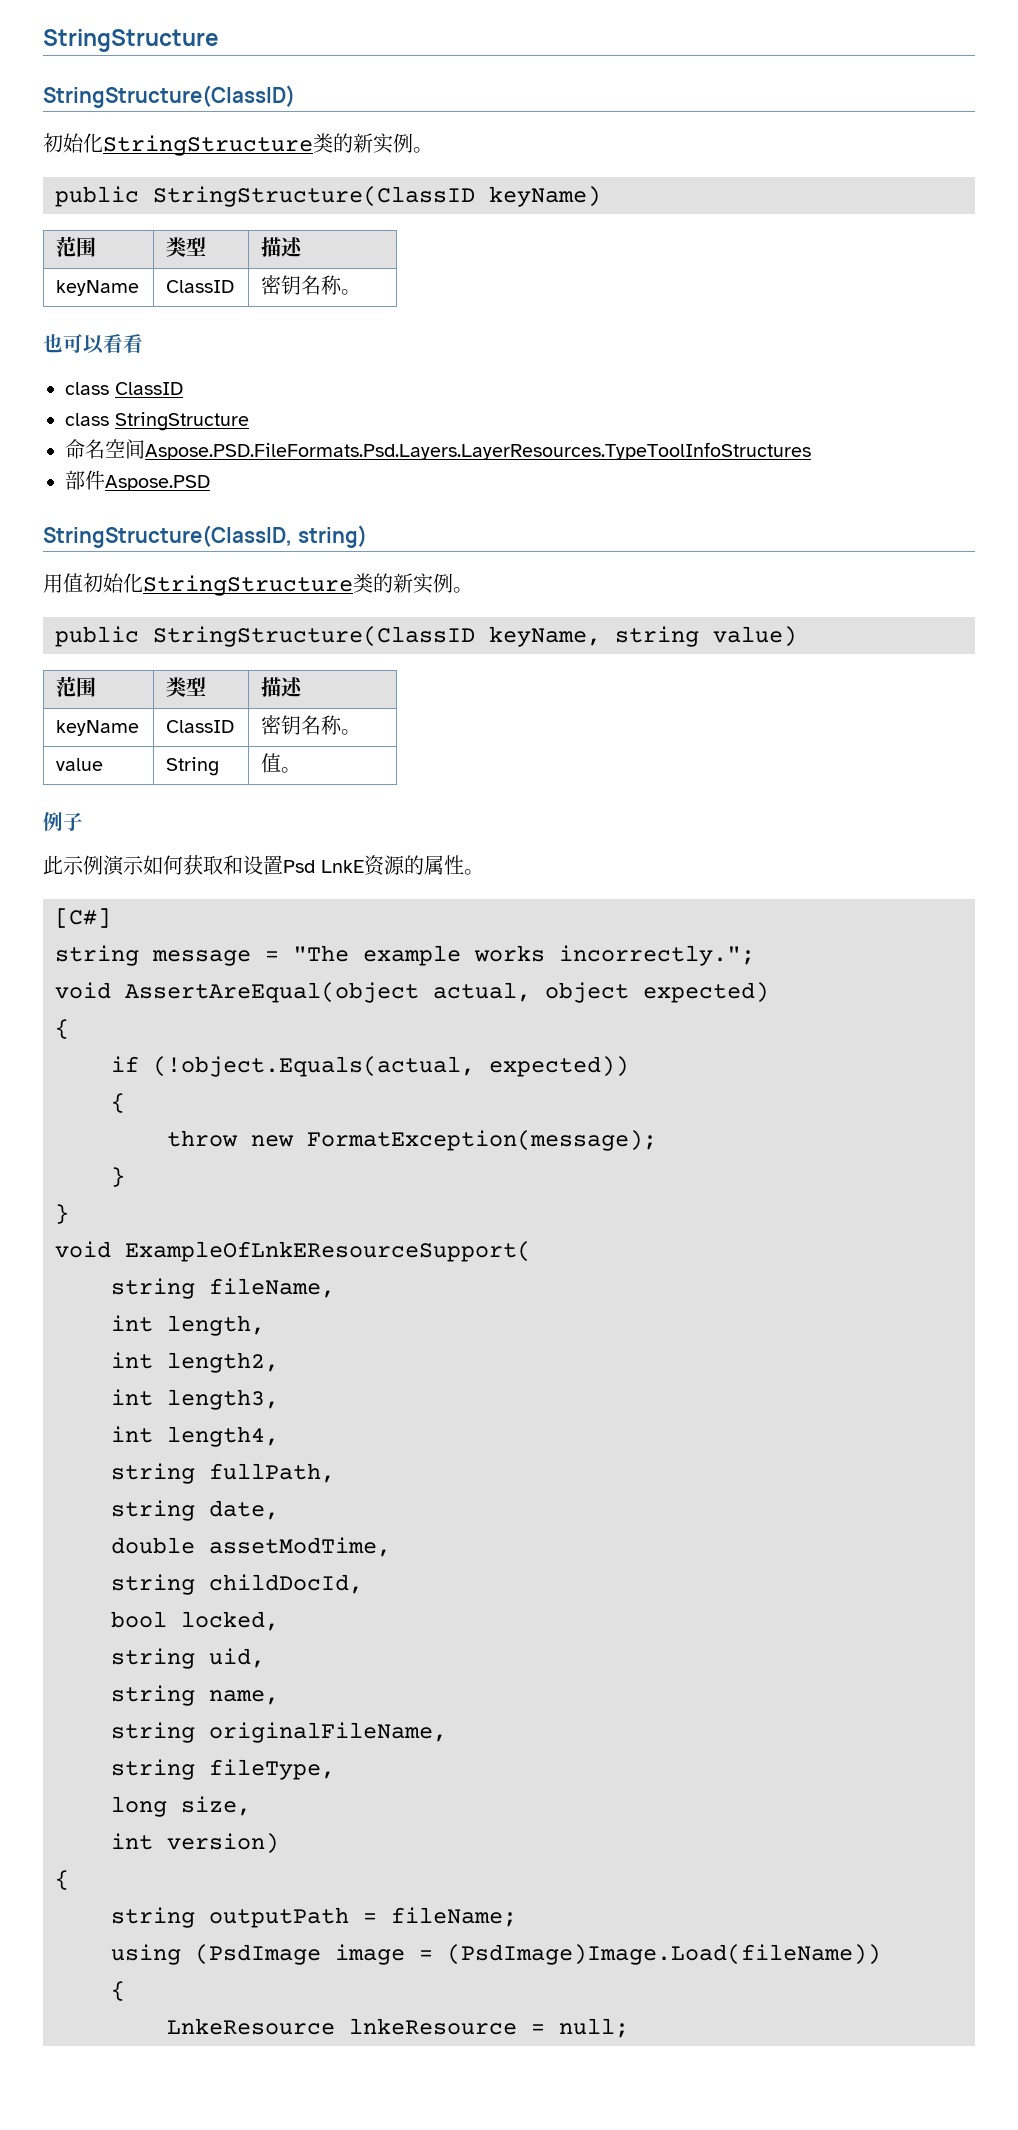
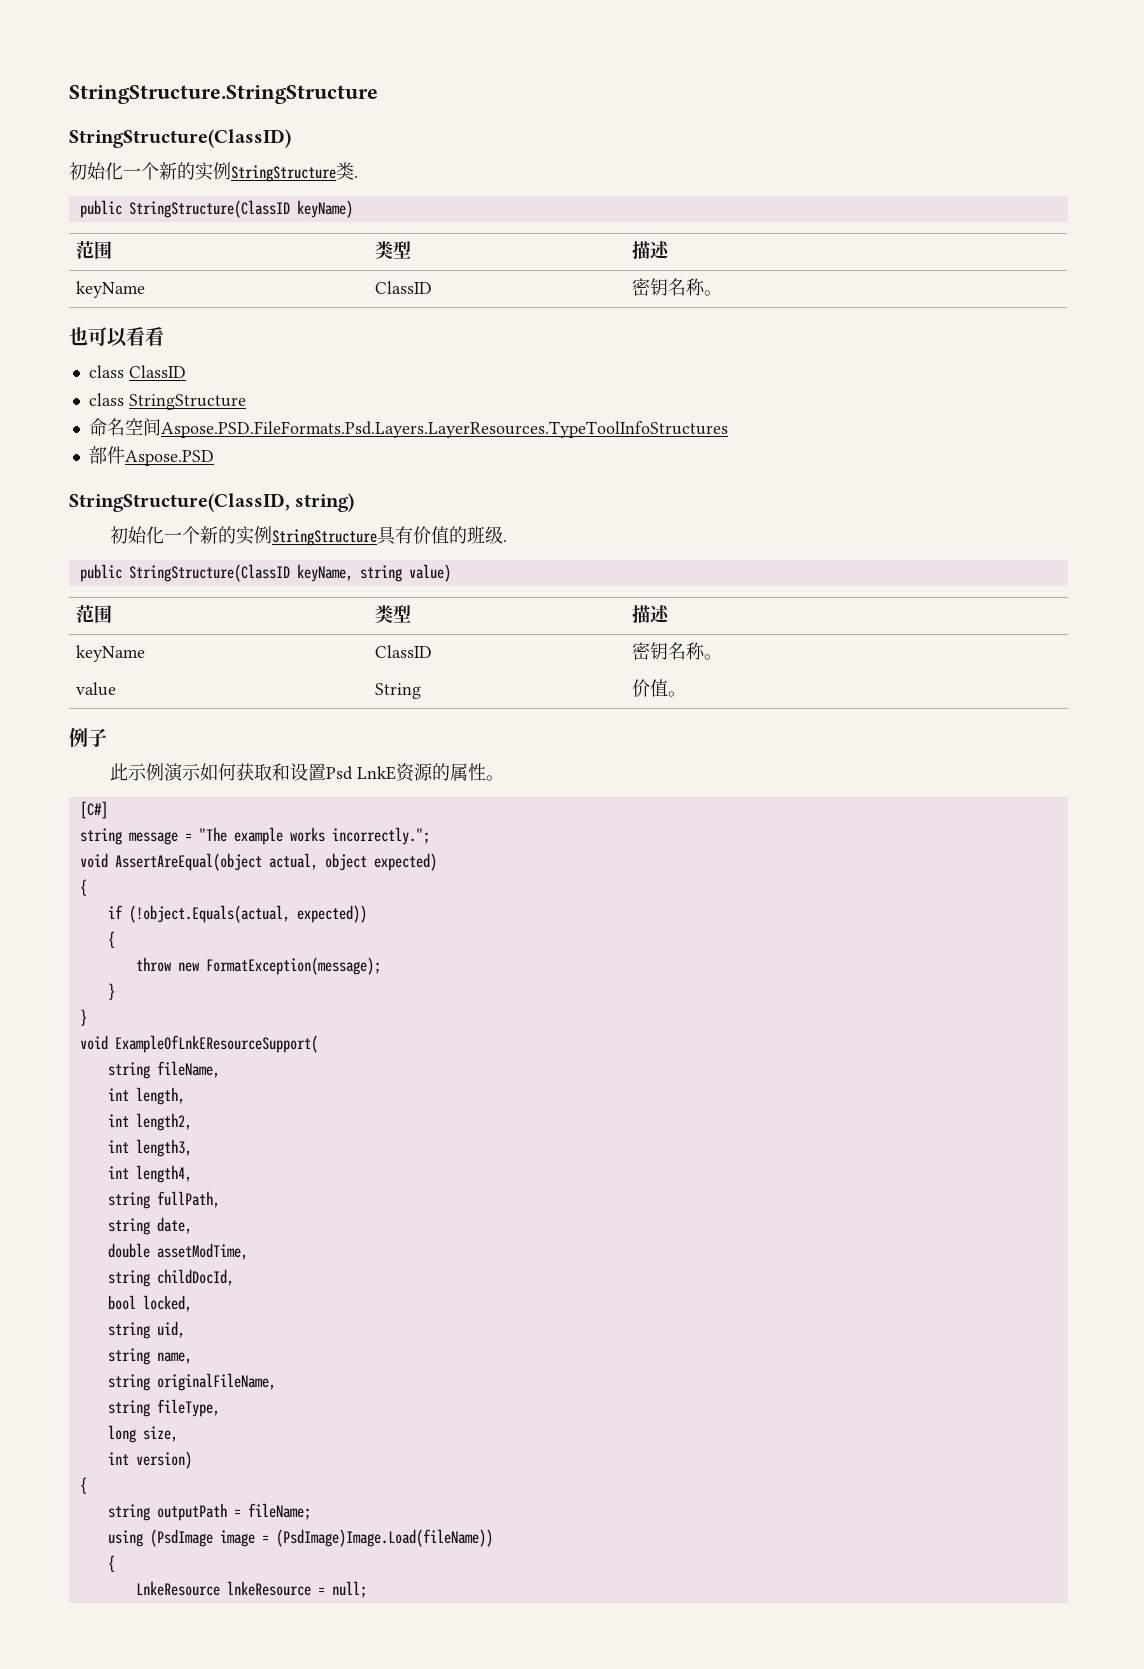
[43,29,219,52] StringStructure -> [69,85,378,104] StringStructure.StringStructure
[103,133,433,156] StringStructure类的新实例。 -> [123,162,358,182] 一个新的实例StringStructure类.
[43,573,473,596] 用值初始化StringStructure类的新实例。 -> [110,526,508,546] 初始化一个新的实例StringStructure具有价值的班级.
(220, 766) none -> [632,679,651,697] 价

